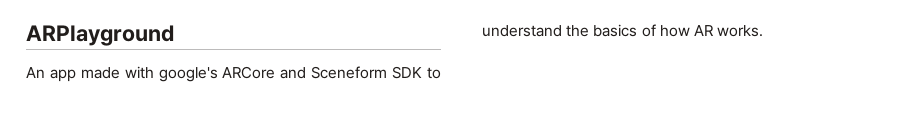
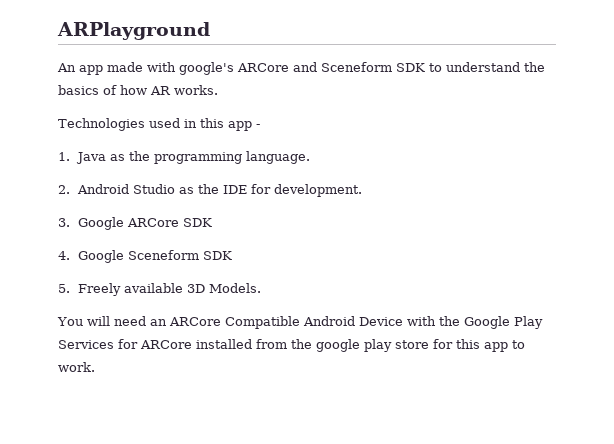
(764, 31) none -> [58,118,260,131] [58,151,310,164] [58,184,362,197] [58,217,212,230] [58,250,232,263] [58,283,261,296] [57,316,543,329] [58,339,525,352] [58,362,95,372] // Technologies used in this app - // 1. Java as the programming language. // 2. Android Studio as the IDE for development. // 3. Google ARCore SDK // 4. Google Sceneform SDK // 5. Freely available 3D Models. // You will need an ARCore Compatible Android Device with the Google Play Services for ARCore installed from the google play store for this app to work.

